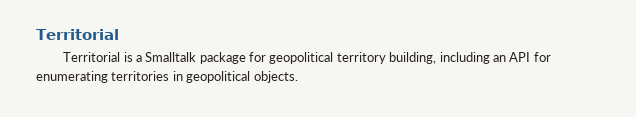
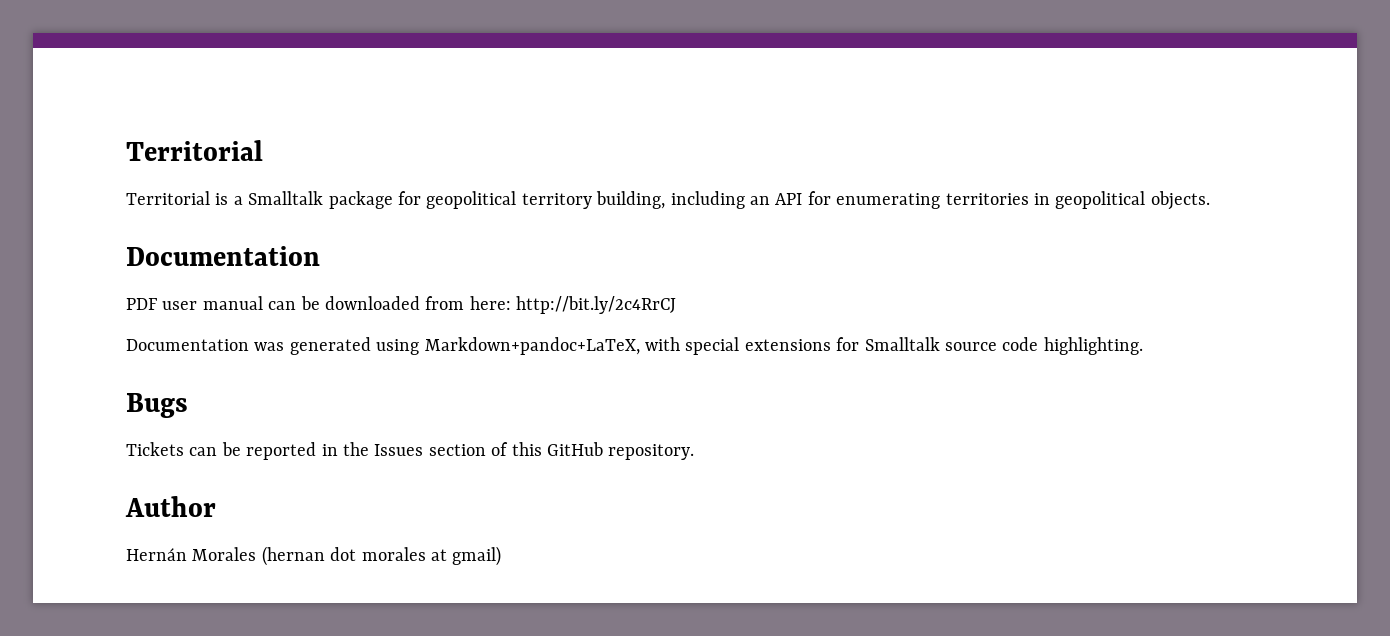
(298, 77) none -> [126,246,320,266] [126,296,677,314] [126,337,1143,355] [126,393,188,418] [126,442,695,460] [125,496,216,517] [126,546,502,566] // Documentation // PDF user manual can be downloaded from here: http://bit.ly/2c4RrCJ // Documentation was generated using Markdown+pandoc+LaTeX, with special extensions for Smalltalk source code highlighting. // Bugs // Tickets can be reported in the Issues section of this GitHub repository. // Author // Hernán Morales (hernan dot morales at gmail)

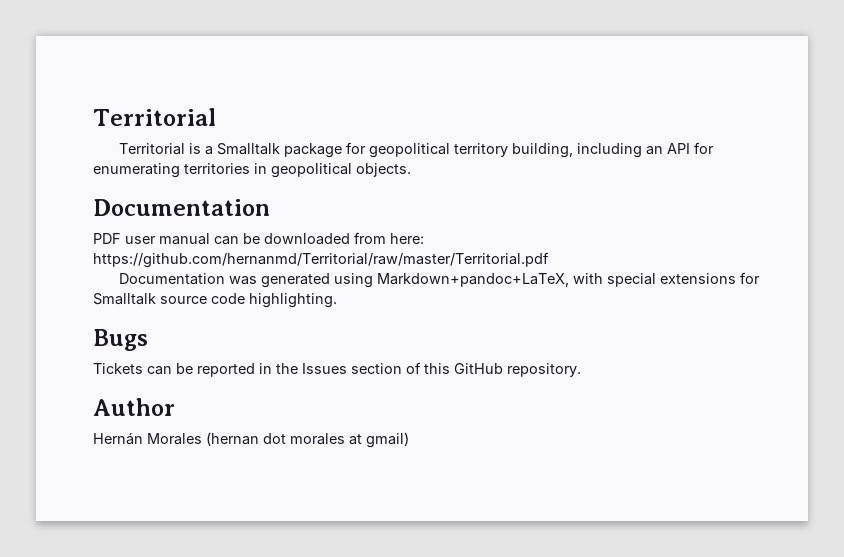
[516,296,677,314] http://bit.ly/2c4RrCJ -> [93,252,549,268] https://github.com/hernanmd/Territorial/raw/master/Territorial.pdf

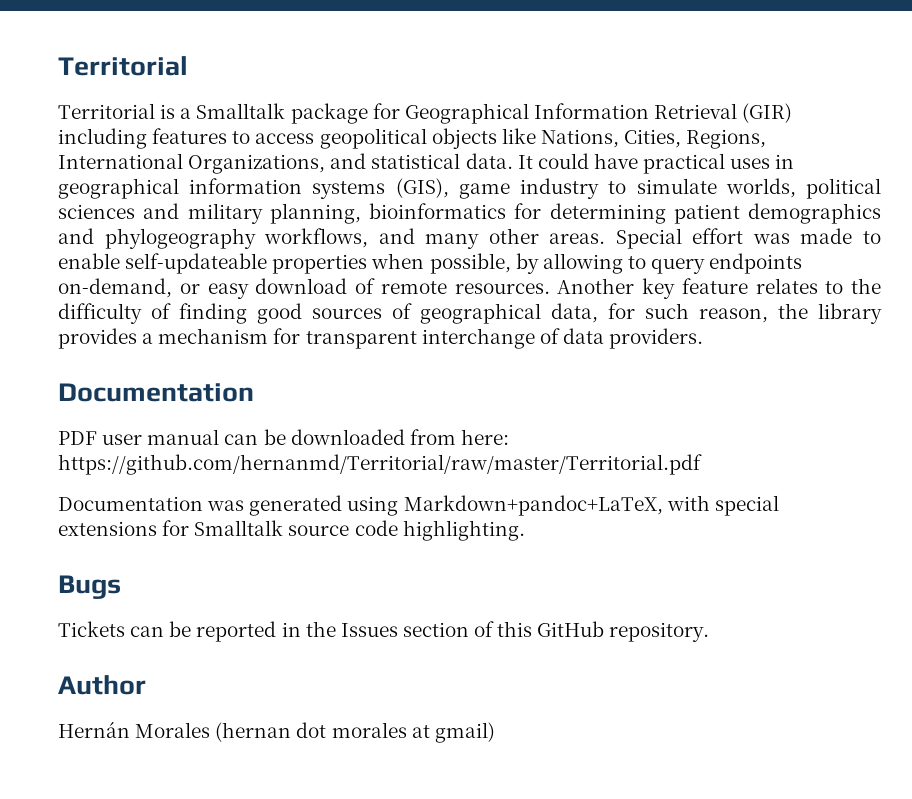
[369,142,715,158] [93,163,411,178] geopolitical territory building, including an API for enumerating territories in geopolitical objects. -> [404,103,793,124] [58,128,767,149] [58,153,795,174] [58,178,881,199] [58,203,881,224] [58,228,881,249] [58,253,803,274] [58,278,881,299] [58,303,882,324] [58,328,704,349] Geographical Information Retrieval (GIR) including features to access geopolitical objects like Nations, Cities, Regions, International Organizations, and statistical data. It could have practical uses in geographical information systems (GIS), game industry to simulate worlds, political sciences and military planning, bioinformatics for determining patient demographics and phylogeography workflows, and many other areas. Special effort was made to enable self-updateable properties when possible, by allowing to query endpoints on-demand, or easy download of remote resources. Another key feature relates to the difficulty of finding good sources of geographical data, for such reason, the library provides a mechanism for transparent interchange of data providers.

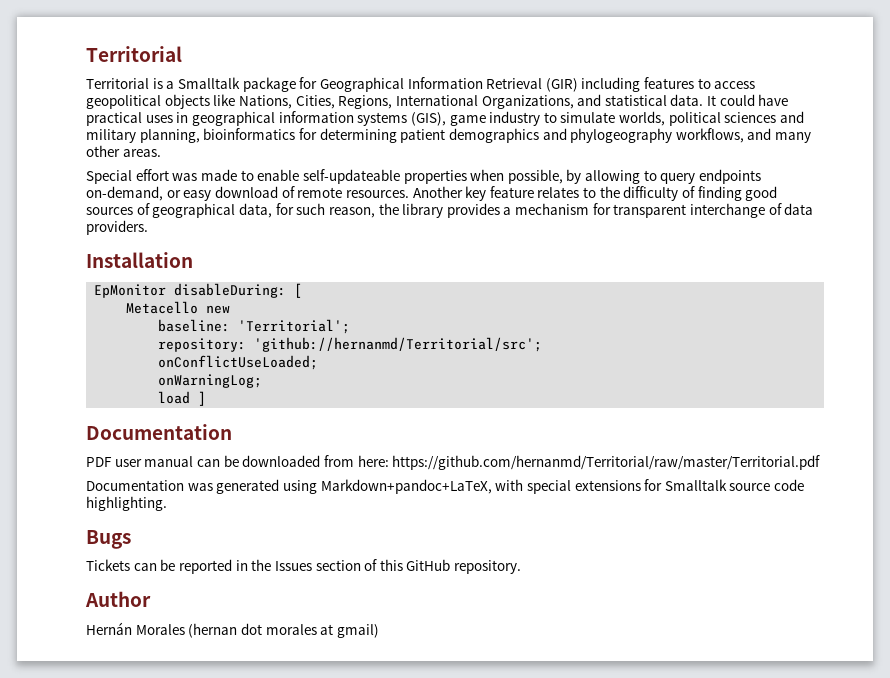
(606, 238) none -> (161, 153) //
(704, 338) none -> [86,252,193,268] [94,283,303,298] [126,301,231,314] [158,319,351,334] [158,337,543,352] [158,355,319,370] [158,374,263,388] [158,391,207,406] // Installation // EpMonitor disableDuring: [ // Metacello new // baseline: 'Territorial'; // repository: 'github://hernanmd/Territorial/src'; // onConflictUseLoaded; // onWarningLog; // load ]

